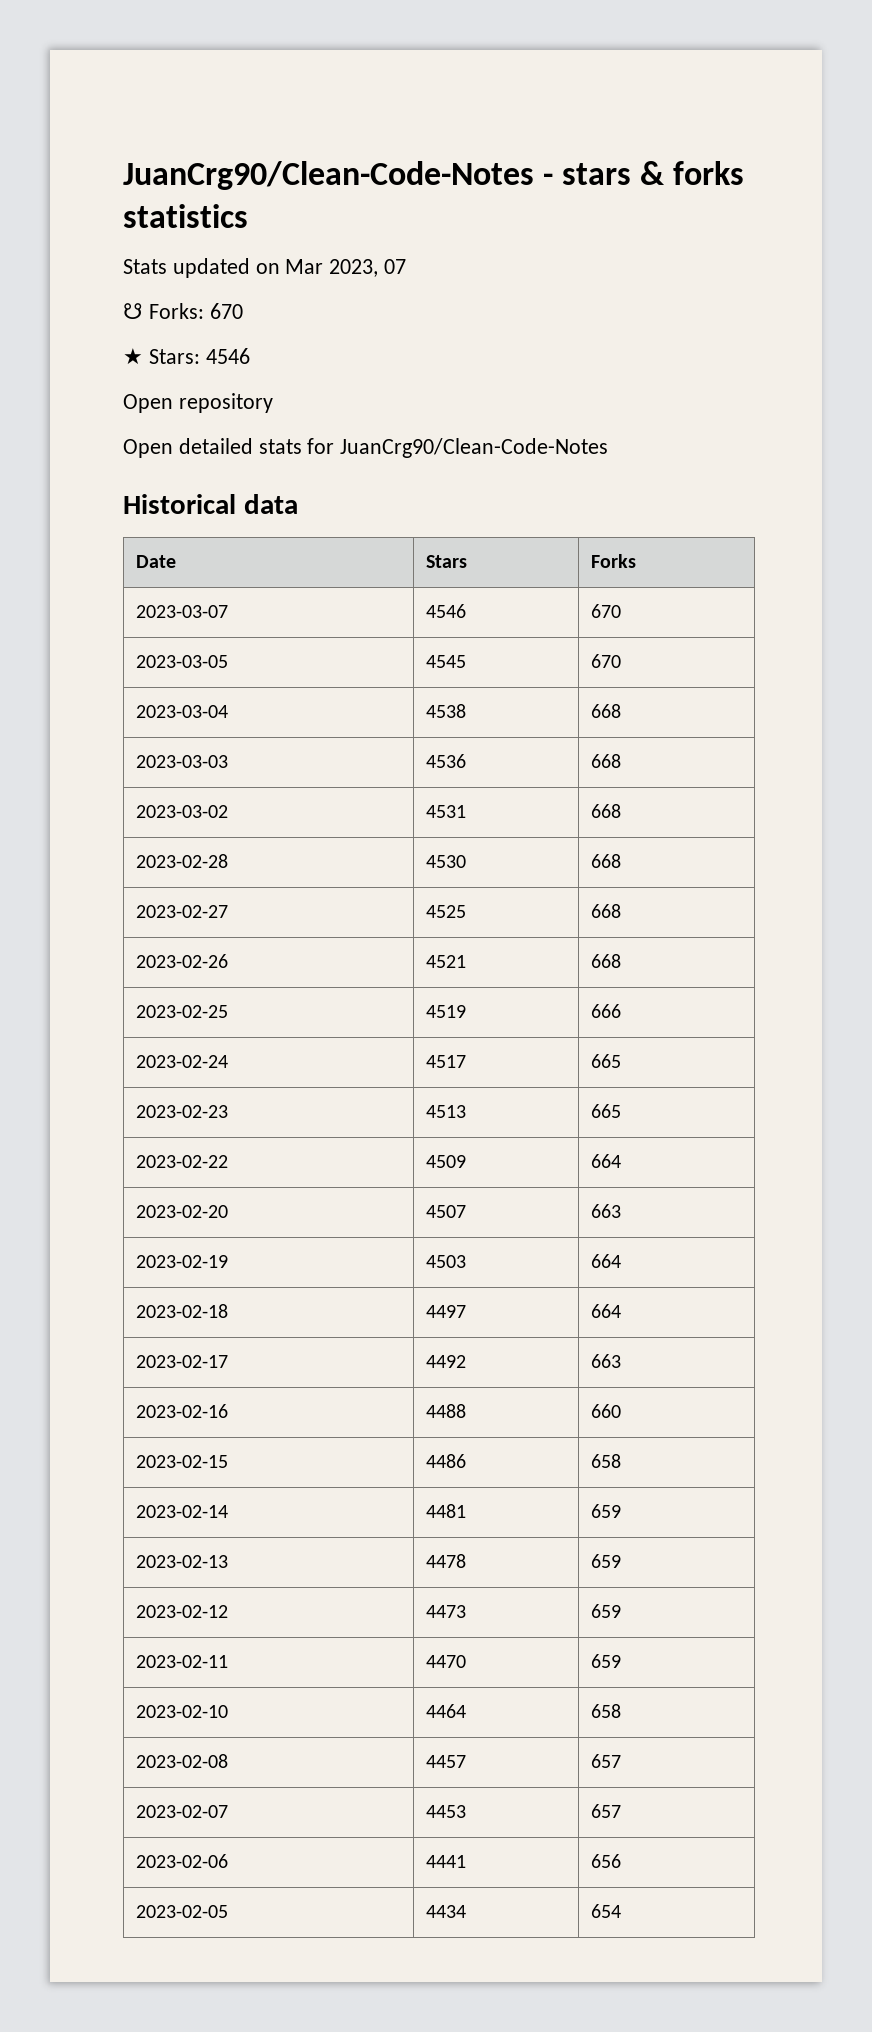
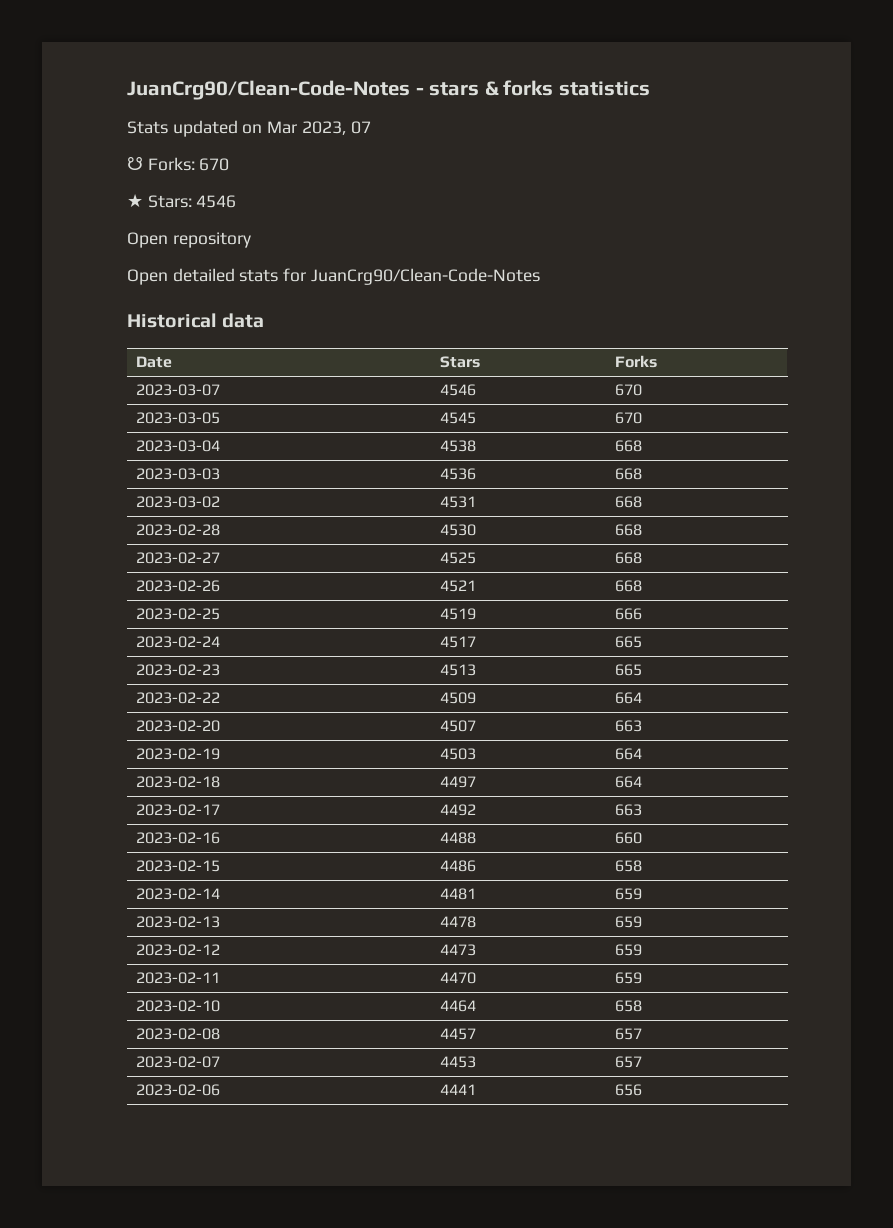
[135,1905,228,1918] [425,1905,466,1918] [590,1904,621,1918] // 2023-02-05 | 4434 | 654 -> (642, 1090) none

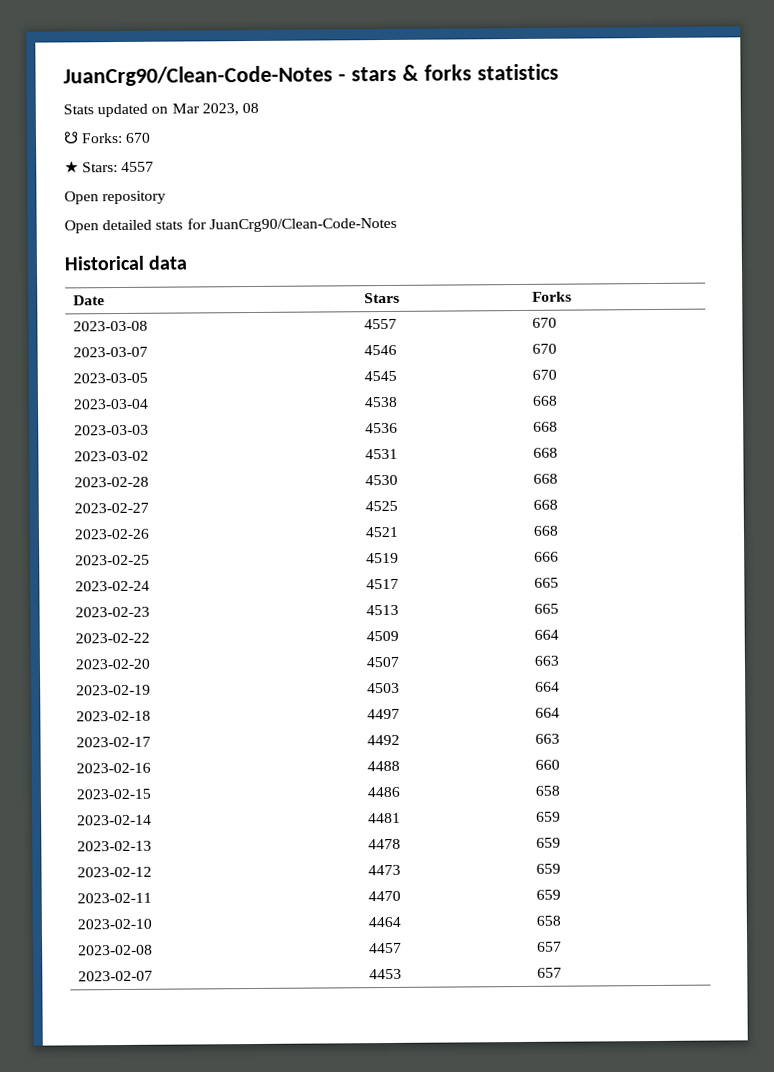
[350,121,371,134] 07 -> [241,102,259,114] 08
[196,195,237,208] 4546 -> [121,161,155,172] 4557
(657, 361) none -> [73,320,149,332] [364,318,398,330] [532,317,558,328] // 2023-03-08 | 4557 | 670
[135,1084,220,1096] [439,1084,476,1095] [614,1084,642,1096] // 2023-02-06 | 4441 | 656 -> (563, 972) none

